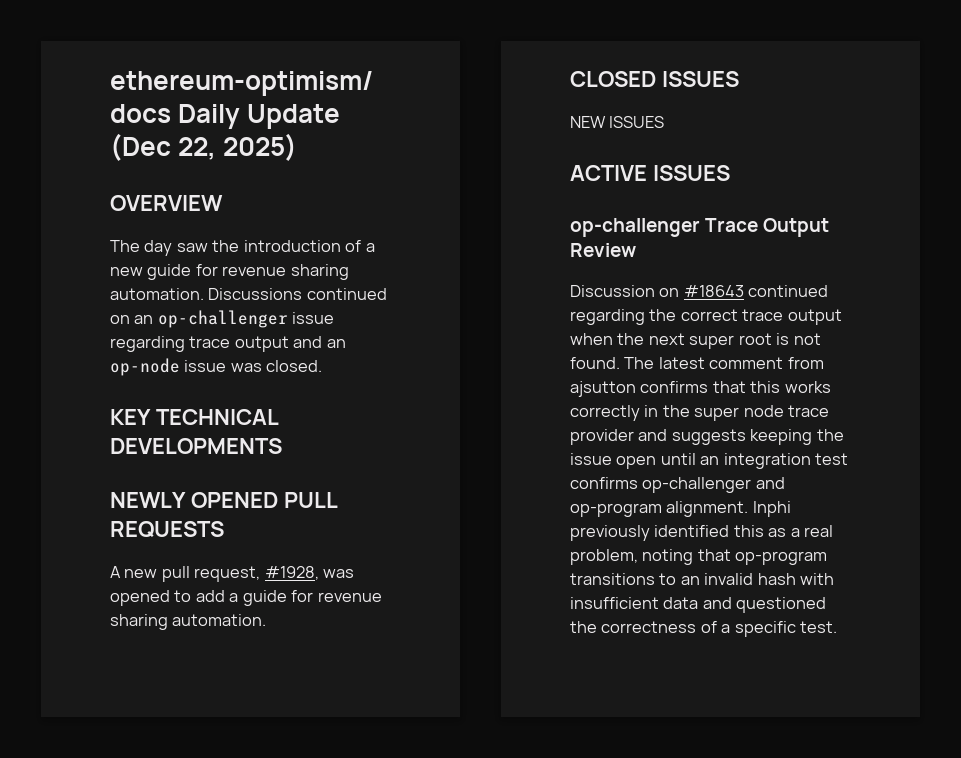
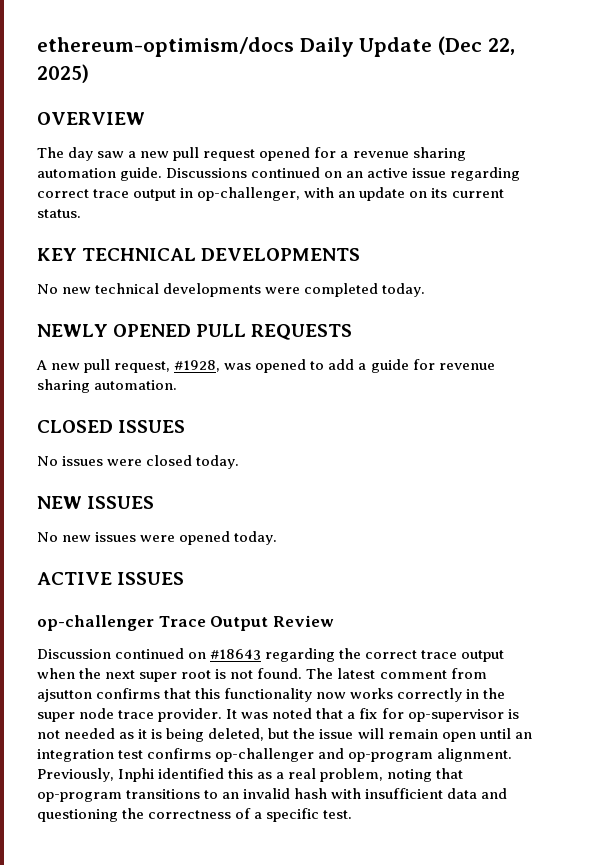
[212,240,375,252] [110,264,349,280] [110,288,204,300] the introduction of a new guide for revenue sharing automation. -> [128,147,466,161] [37,167,163,181] a new pull request opened for a revenue sharing automation guide.
[157,310,288,328] op-challenger -> [367,168,409,178] active
[189,336,346,352] [110,358,323,376] [110,409,279,425] [110,438,282,454] trace output and an op-node issue was closed. // KEY TECHNICAL DEVELOPMENTS -> [37,187,504,201] [37,209,81,218] [37,248,361,261] [37,283,426,297] correct trace output in op-challenger, with an update on its current status. // KEY TECHNICAL DEVELOPMENTS // No new technical developments were completed today.
[570,116,665,128] NEW ISSUES -> [37,455,240,469] [37,496,155,509] [37,531,278,545] No issues were closed today. // NEW ISSUES // No new issues were opened today.
(655, 291) none -> [115,648,185,659] continued
[748,285,829,297] continued -> (262, 654) none
(781, 387) none -> [224,688,347,702] functionality now
[570,429,844,445] [570,453,612,465] provider and suggests keeping the issue -> [158,708,519,722] [37,728,438,742] provider. It was noted that a fix for op-supervisor is not needed as it is being deleted, but the issue will remain
[752,501,791,517] [570,525,650,541] Inphi previously -> [37,768,155,782] Previously, Inphi
[736,597,827,613] questioned -> [37,809,118,822] questioning

